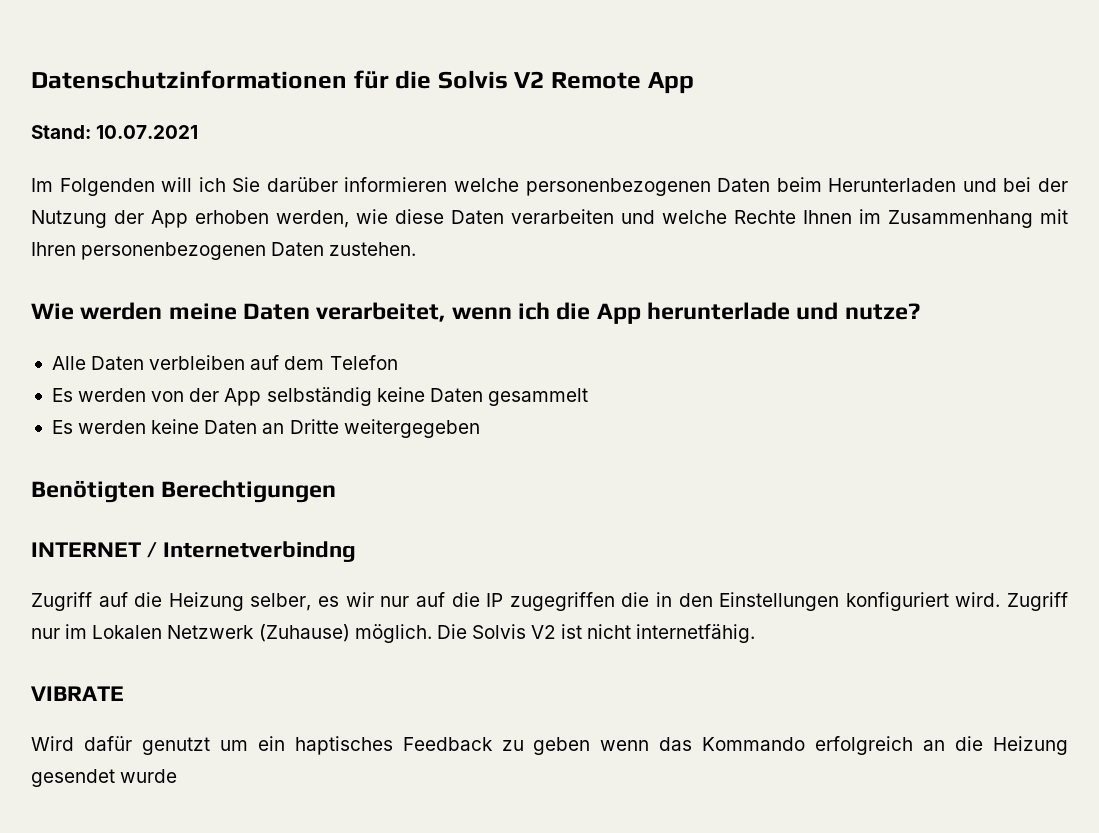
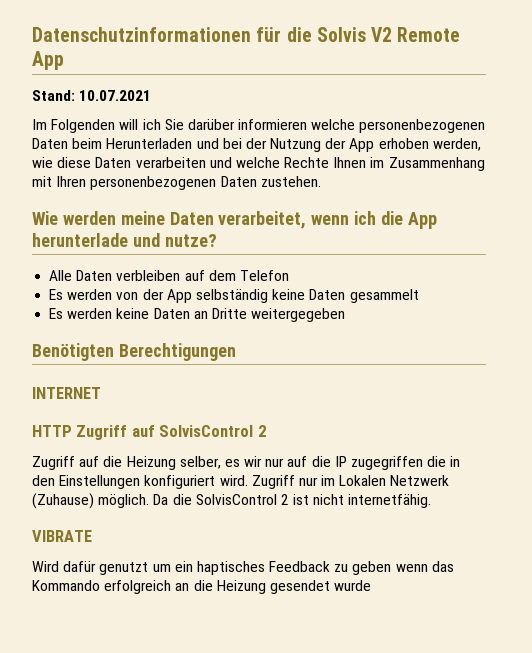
[147,541,357,562] / Internetverbindng -> [32,425,266,440] // HTTP Zugriff auf SolvisControl 2
[436,624,557,639] Die Solvis V2 -> [153,494,289,505] Da die SolvisControl 2

